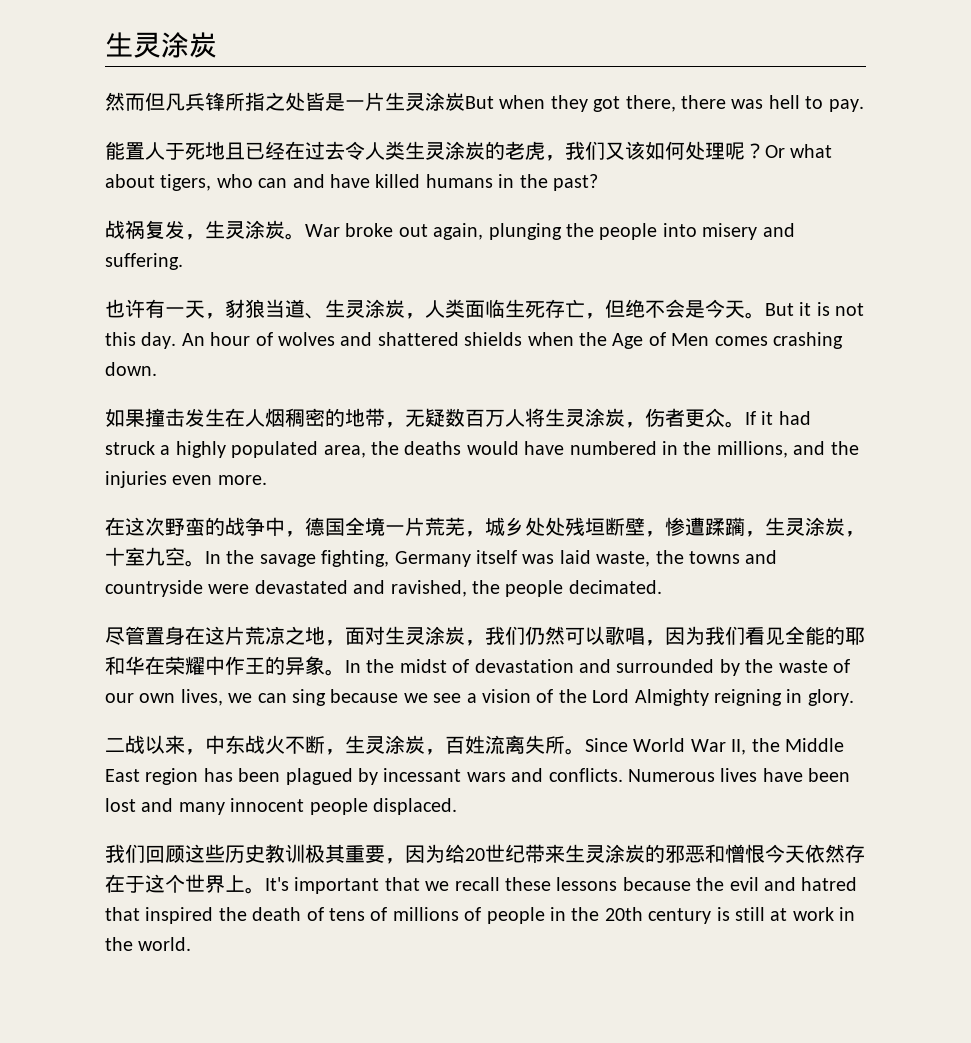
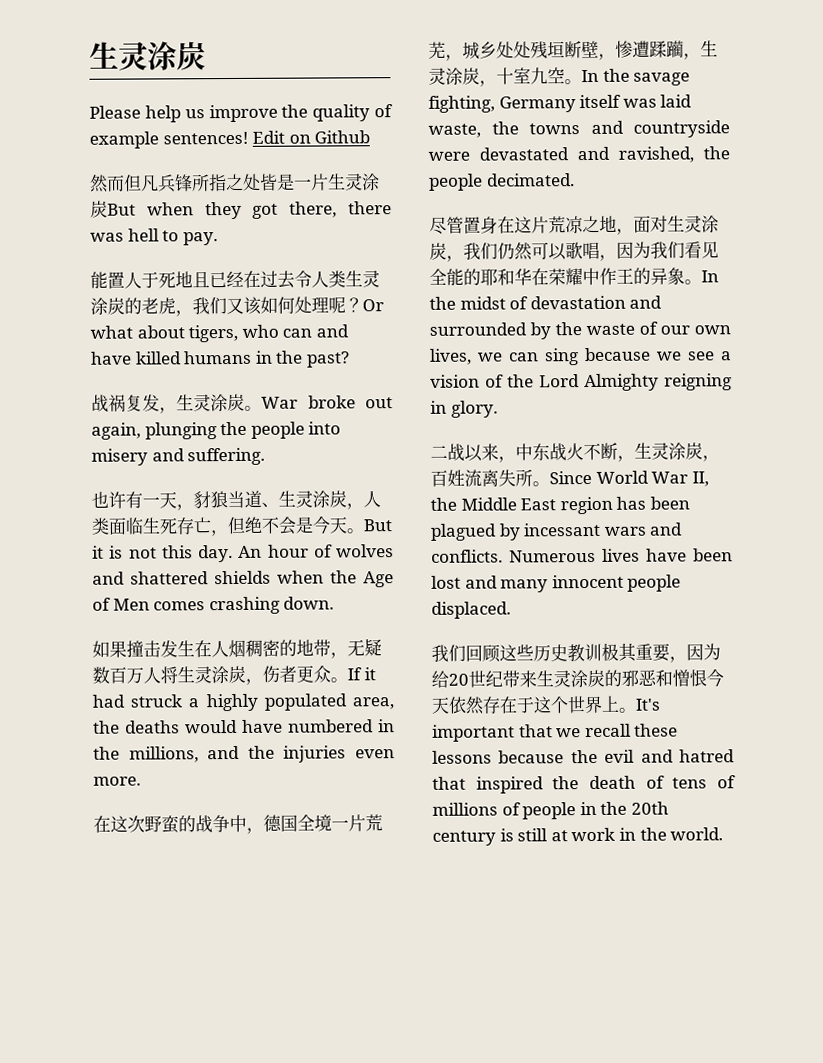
[105,32,217,58] 生灵涂炭 -> [89,41,206,71] [89,104,393,123] [89,130,371,149] 生灵涂炭 // Please help us improve the quality of example sentences! Edit on Github

